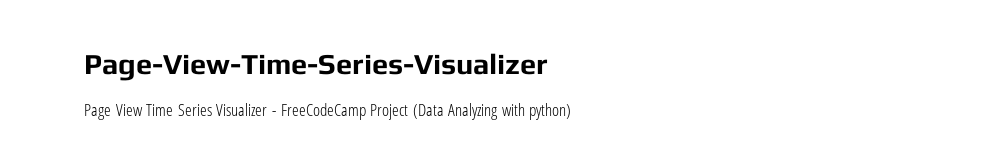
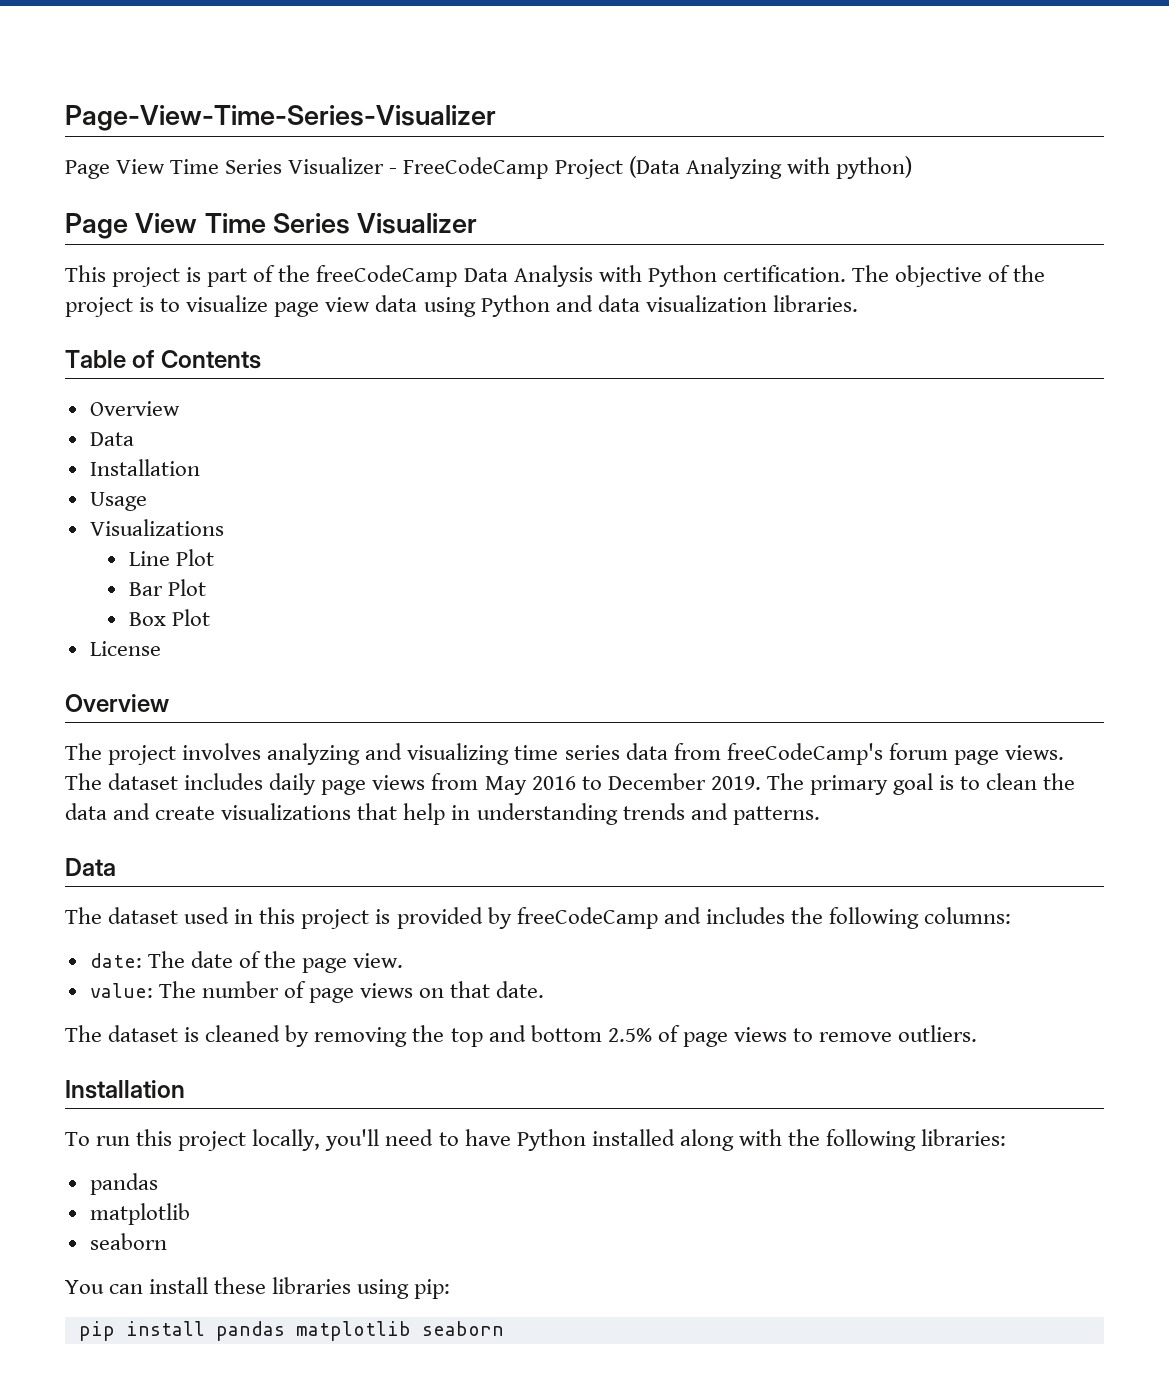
(572, 111) none -> [65,213,478,239] [65,265,1046,287] [65,295,858,317] [65,350,261,369] [89,401,180,416] [89,432,134,446] [89,459,200,476] [89,492,147,511] [89,519,224,536] [128,549,214,566] [128,579,206,596] [128,609,210,626] [89,641,161,656] [65,694,169,712] [65,743,1064,765] [65,773,1076,795] [65,803,820,825] [65,858,116,876] [65,907,1012,929] [89,951,404,973] [89,981,545,1003] [65,1025,978,1047] [65,1080,185,1099] [65,1129,1007,1151] [89,1173,158,1195] [89,1203,190,1225] [89,1233,167,1250] [65,1277,451,1299] [78,1321,504,1341] // Page View Time Series Visualizer // This project is part of the freeCodeCamp Data Analysis with Python certification. The objective of the project is to visualize page view data using Python and data visualization libraries. // Table of Contents // Overview // Data // Installation // Usage // Visualizations // Line Plot // Bar Plot // Box Plot // License // Overview // The project involves analyzing and visualizing time series data from freeCodeCamp's forum page views. The dataset includes daily page views from May 2016 to December 2019. The primary goal is to clean the data and create visualizations that help in understanding trends and patterns. // Data // The dataset used in this project is provided by freeCodeCamp and includes the following columns: // date: The date of the page view. // value: The number of page views on that date. // The dataset is cleaned by removing the top and bottom 2.5% of page views to remove outliers. // Installation // To run this project locally, you'll need to have Python installed along with the following libraries: // pandas // matplotlib // seaborn // You can install these libraries using pip: // pip install pandas matplotlib seaborn

